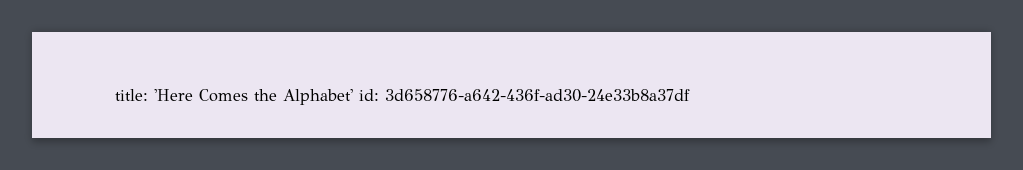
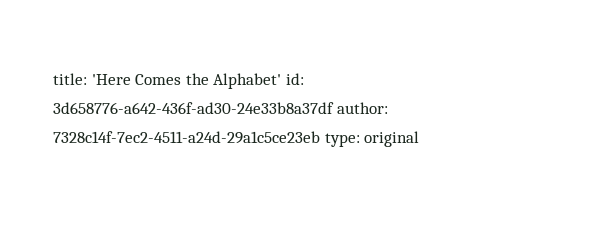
(690, 95) none -> [336,102,388,114] [53,131,420,147] author: 7328c14f-7ec2-4511-a24d-29a1c5ce23eb type: original

